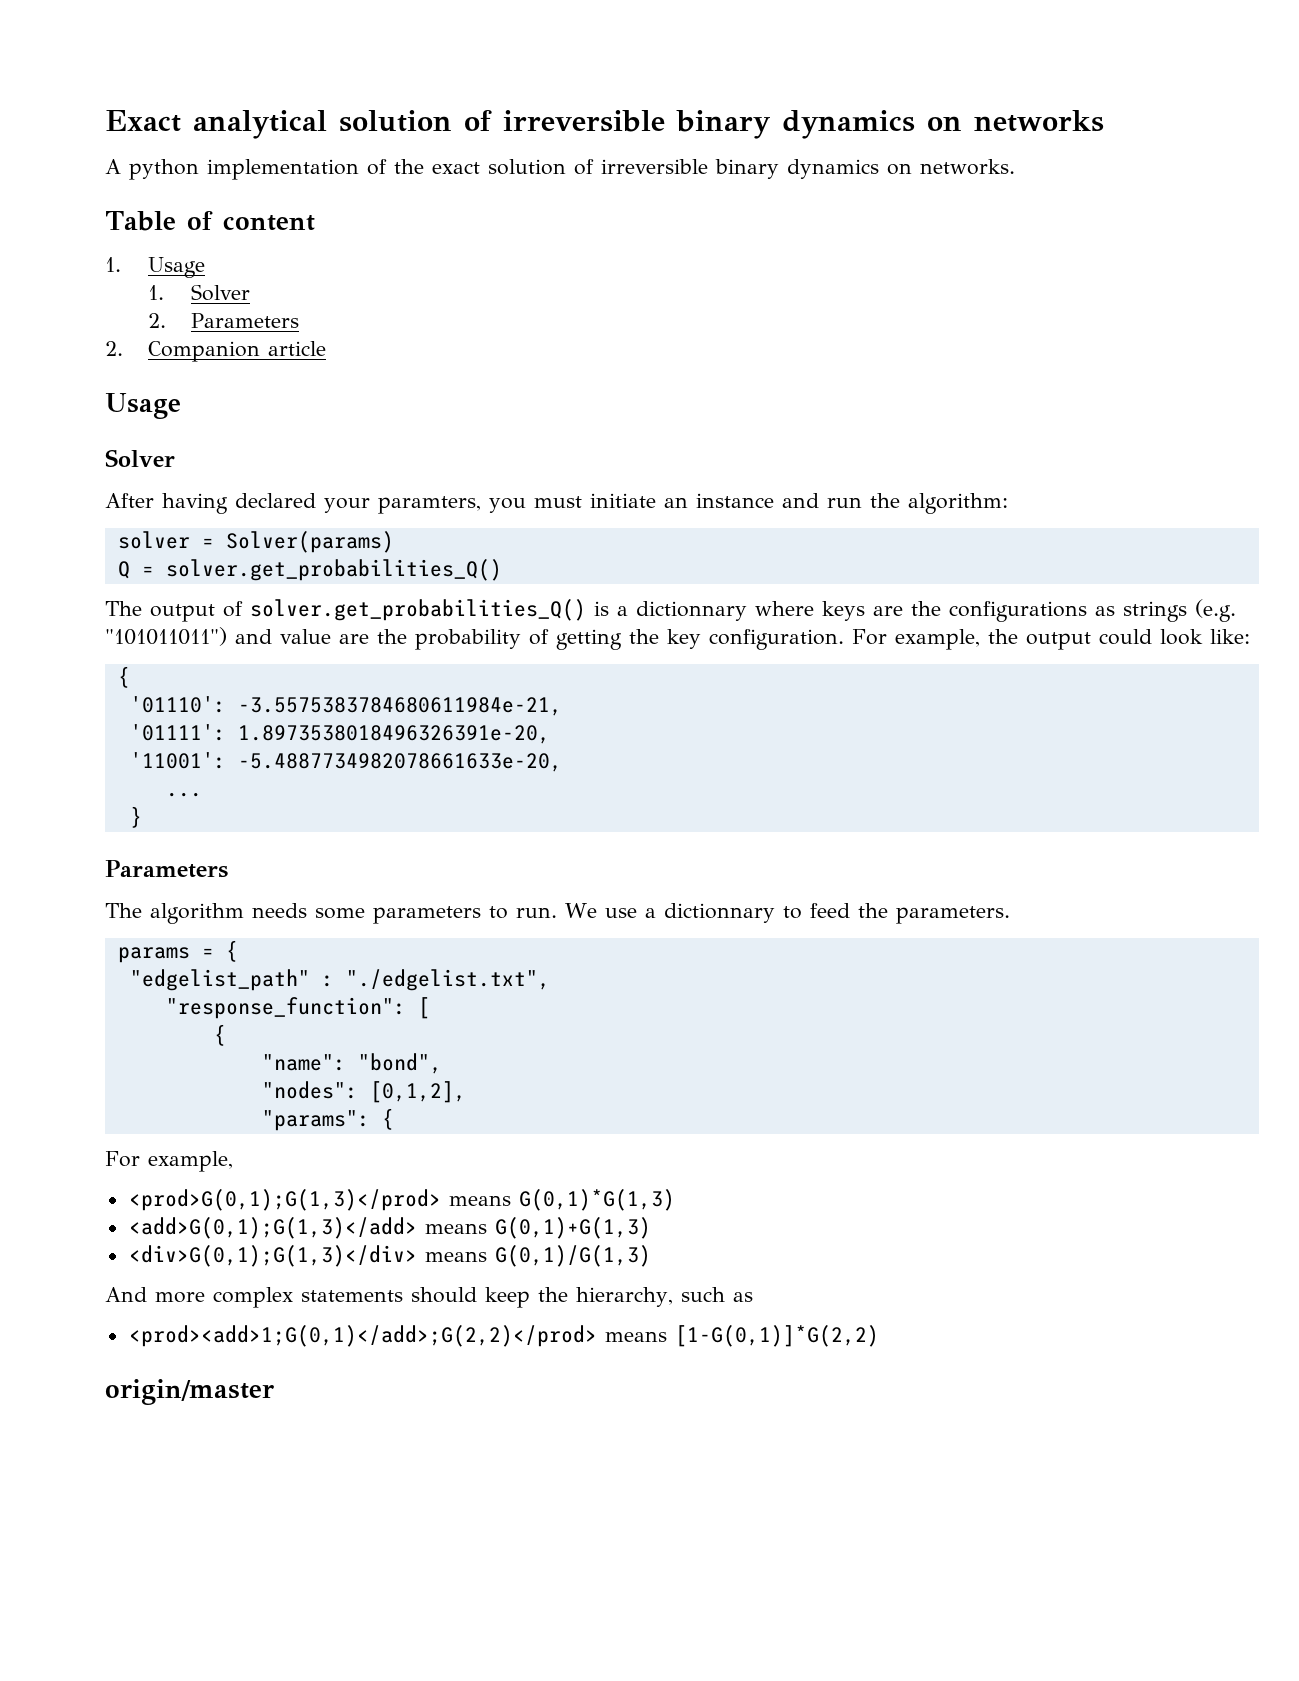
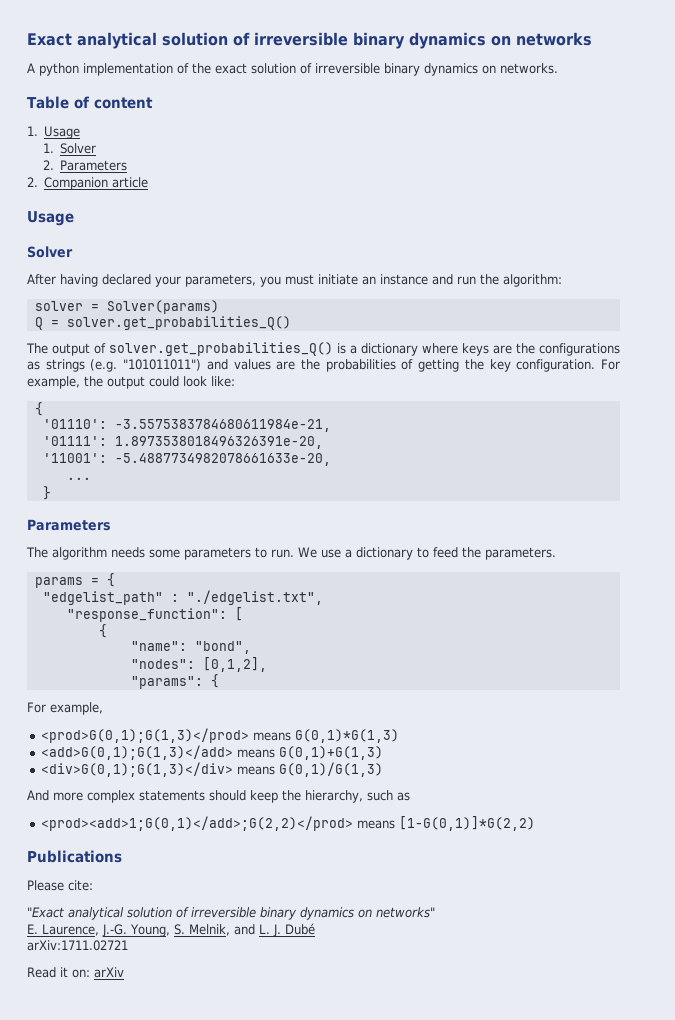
[378,496,481,514] paramters, -> [185,274,256,287] parameters,
[636,601,747,621] dictionnary -> [361,343,418,356] dictionary
[280,629,521,650] value are the probability -> [233,359,396,372] values are the probabilities
[663,903,775,923] dictionnary -> [356,547,413,560] dictionary
[105,1379,274,1405] origin/master -> [27,850,122,863] [27,880,93,891] [27,907,435,920] [27,923,315,937] [27,940,128,951] [27,967,124,978] Publications // Please cite: // "Exact analytical solution of irreversible binary dynamics on networks" // E. Laurence, J.-G. Young, S. Melnik, and L. J. Dubé // arXiv:1711.02721 // Read it on: arXiv

